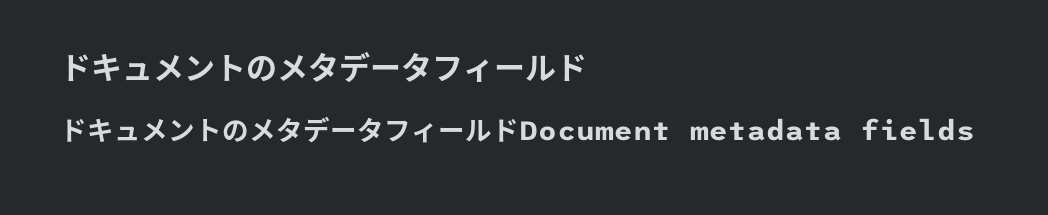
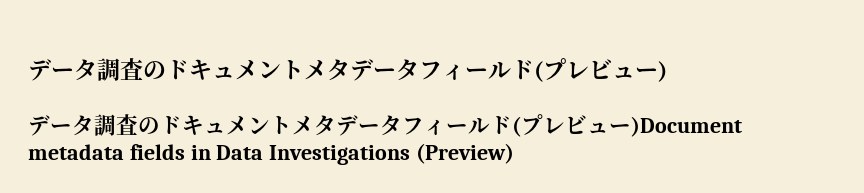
[60,51,587,83] [60,116,975,143] ドキュメントのメタデータフィールド // ドキュメントのメタデータフィールドDocument metadata fields -> [28,58,667,82] [28,114,742,137] [28,143,515,165] データ調査のドキュメントメタデータフィールド(プレビュー) // データ調査のドキュメントメタデータフィールド(プレビュー)Document metadata fields in Data Investigations (Preview)

